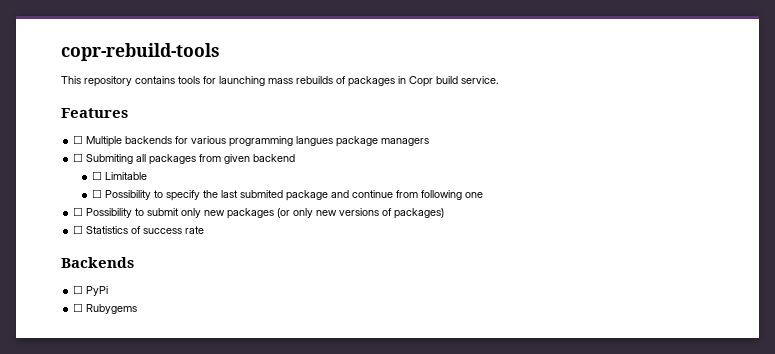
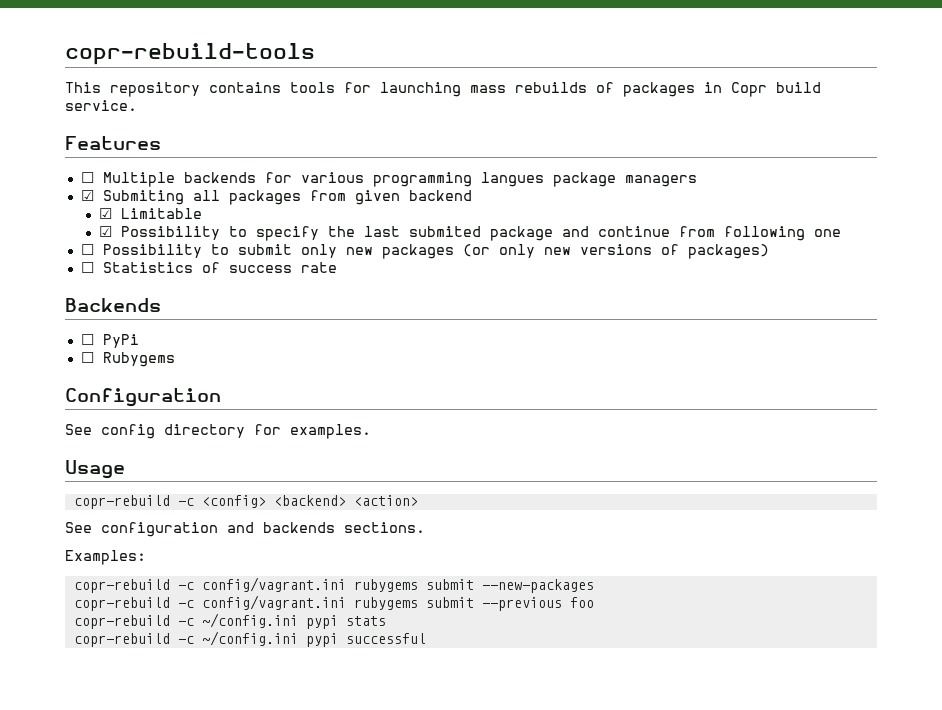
[73,153,84,162] ☐ -> [80,190,94,201] ☑
[91,171,102,180] ☐ -> [98,208,112,219] ☑
[91,189,102,198] ☐ -> [98,226,112,237] ☑
(138, 309) none -> [65,388,221,407] [65,424,371,439] [65,460,125,479] [73,495,418,509] [65,522,425,537] [65,550,146,565] [73,577,594,593] [73,595,594,611] [73,613,386,629] [73,631,426,647] // Configuration // See config directory for examples. // Usage // copr-rebuild -c <config> <backend> <action> // See configuration and backends sections. // Examples: // copr-rebuild -c config/vagrant.ini rubygems submit --new-packages // copr-rebuild -c config/vagrant.ini rubygems submit --previous foo // copr-rebuild -c ~/config.ini pypi stats // copr-rebuild -c ~/config.ini pypi successful

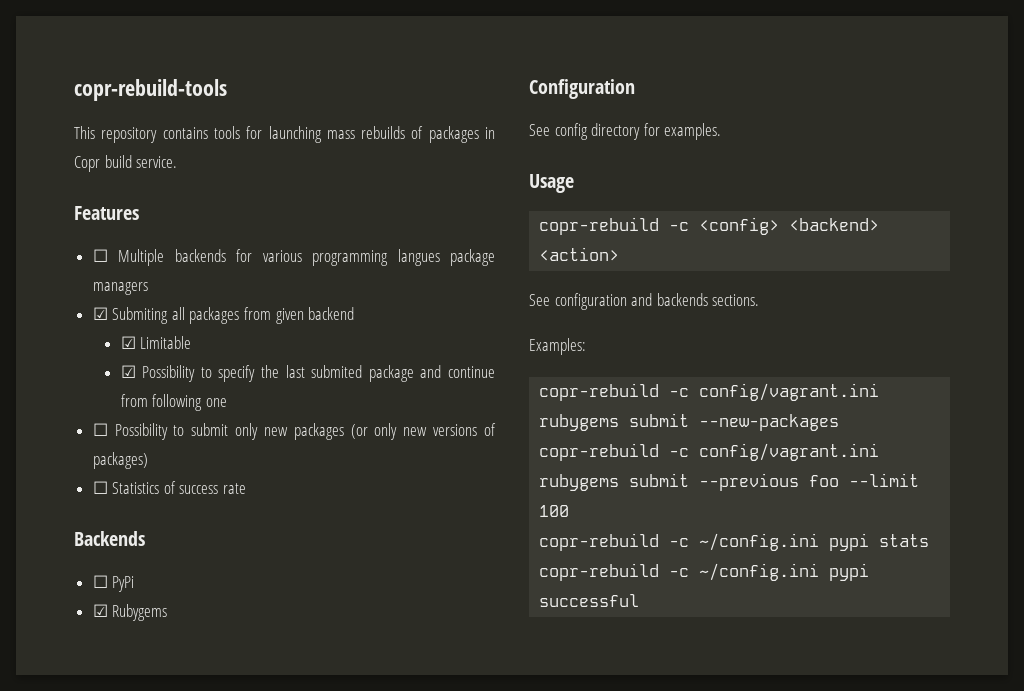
[80,352,94,363] ☐ -> [92,604,108,617] ☑
(594, 602) none -> [849,473,920,487] [539,505,570,517] --limit 100

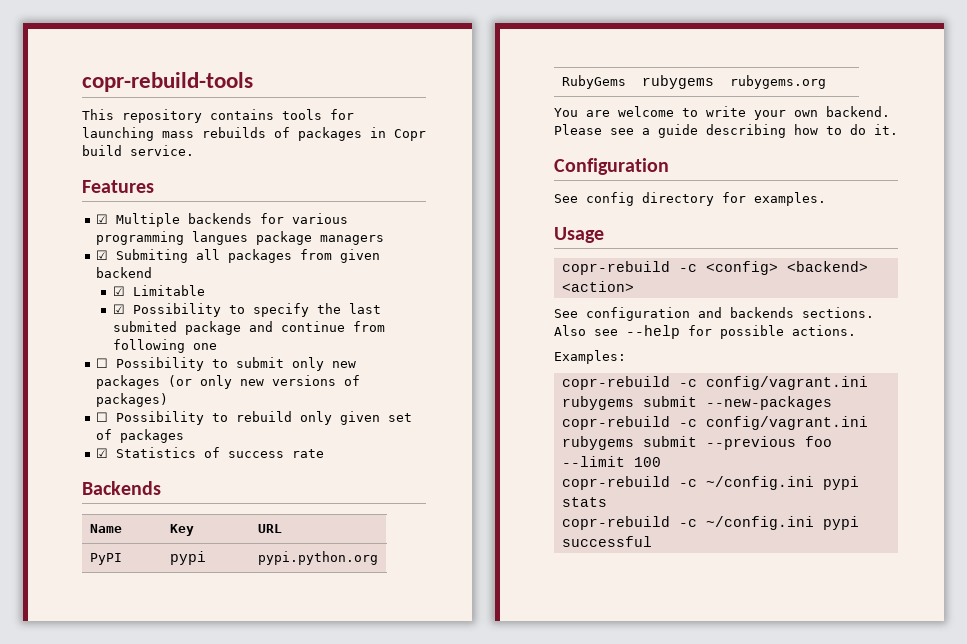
[92,249,108,262] ☐ -> [96,214,109,224] ☑
(108, 487) none -> [116,411,413,425] [96,429,185,443] [96,448,109,458] Possibility to rebuild only given set of packages // ☑
[92,575,135,592] [92,604,168,621] // ☐ PyPi // ☑ Rubygems -> [89,524,122,533] [169,524,194,536] [257,524,282,533] [89,553,122,565] [169,551,206,565] [257,551,378,565] [561,75,626,89] [641,75,714,89] [729,75,826,89] [554,106,890,120] [554,124,898,138] // Name | Key | URL // PyPI | pypi | pypi.python.org // RubyGems | rubygems | rubygems.org // You are welcome to write your own backend. Please see a guide describing how to do it.
(760, 300) none -> [554,325,856,339] Also see --help for possible actions.

